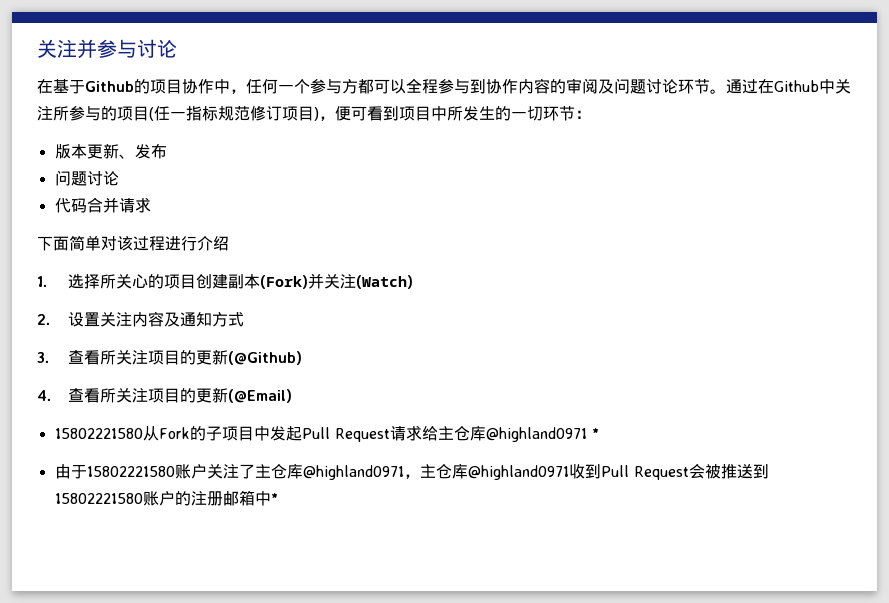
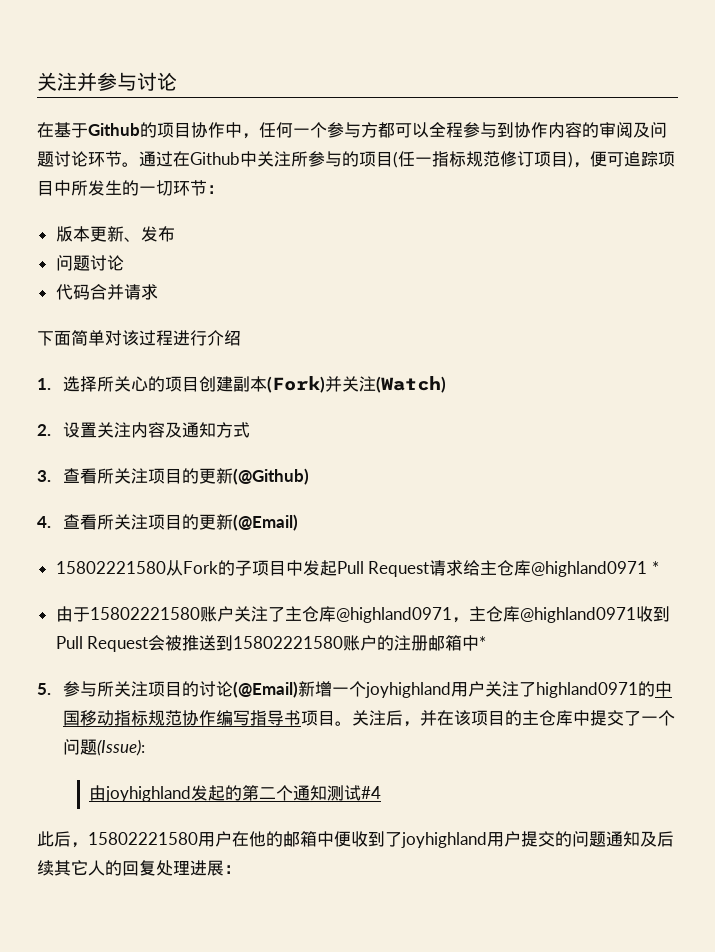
[367,106,399,121] 看到 -> [624,151,658,167] 追踪
(278, 498) none -> [37,681,673,698] [63,710,676,727] [63,739,146,756] [89,785,382,802] [37,831,674,848] [37,860,241,876] // 5.参与所关注项目的讨论(@Email)新增一个joyhighland用户关注了highland0971的中国移动指标规范协作编写指导书项目。关注后，并在该项目的主仓库中提交了一个问题(Issue): // 由joyhighland发起的第二个通知测试#4 // 此后，15802221580用户在他的邮箱中便收到了joyhighland用户提交的问题通知及后续其它人的回复处理进展：

